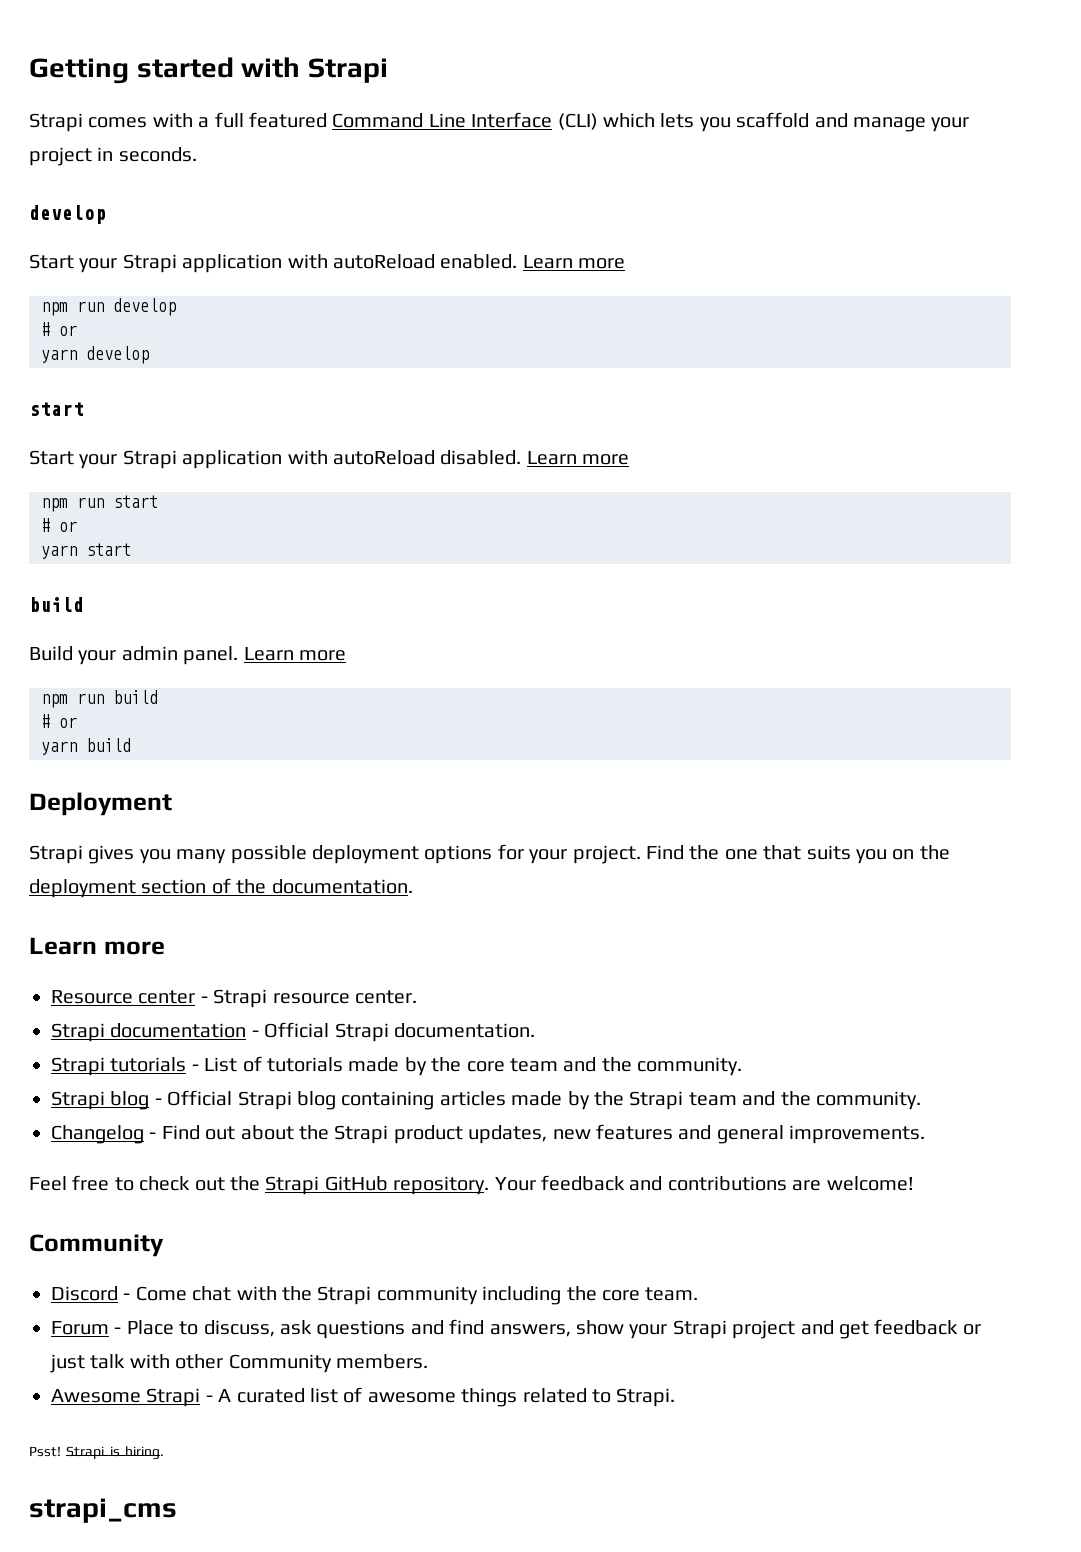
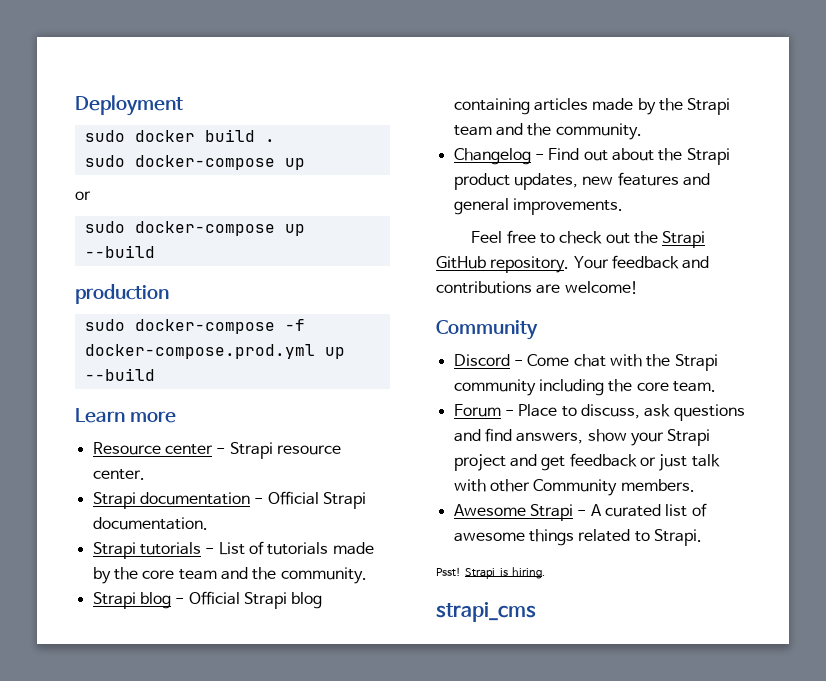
[29,57,388,84] [29,112,970,132] [29,147,197,166] [29,205,106,224] [29,254,626,273] [41,298,176,316] [41,322,77,336] [41,346,149,364] [29,402,84,416] [29,450,630,469] [41,495,158,512] [41,518,77,532] [41,543,131,559] [29,597,84,612] [29,646,346,665] [41,690,158,708] [41,714,77,728] [41,738,131,755] [29,792,172,816] [29,844,950,864] [29,878,413,898] Getting started with Strapi // Strapi comes with a full featured Command Line Interface (CLI) which lets you scaffold and manage your project in seconds. // develop // Start your Strapi application with autoReload enabled. Learn more // npm run develop // # or // yarn develop // start // Start your Strapi application with autoReload disabled. Learn more // npm run start // # or // yarn start // build // Build your admin panel. Learn more // npm run build // # or // yarn build // Deployment // Strapi gives you many possible deployment options for your project. Find the one that suits you on the deployment section of the documentation. -> [75,95,183,116] [84,129,275,142] [84,155,305,170] [75,191,91,200] [84,221,305,236] [84,245,155,258] [75,284,169,304] [84,319,305,334] [84,344,345,359] [84,368,155,381] Deployment // sudo docker build . // sudo docker-compose up // or // sudo docker-compose up --build // production // sudo docker-compose -f docker-compose.prod.yml up --build

